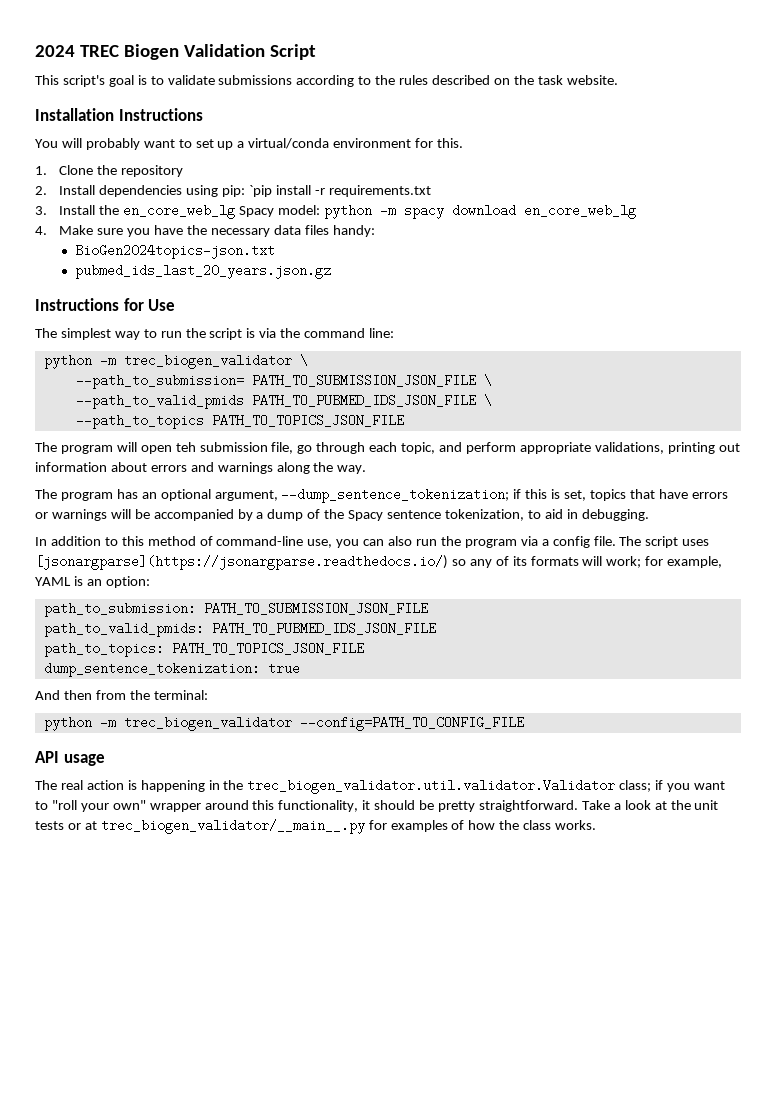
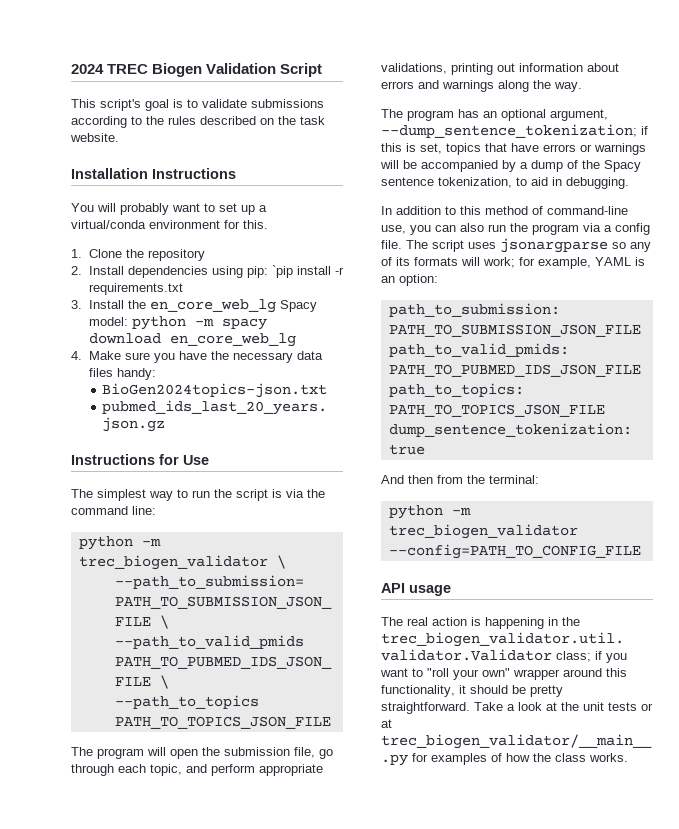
[175,442,196,452] teh -> [202,747,220,756] the
[35,555,448,570] [jsonargparse](https://jsonargparse.readthedocs.io/) -> [500,238,608,253] jsonargparse

